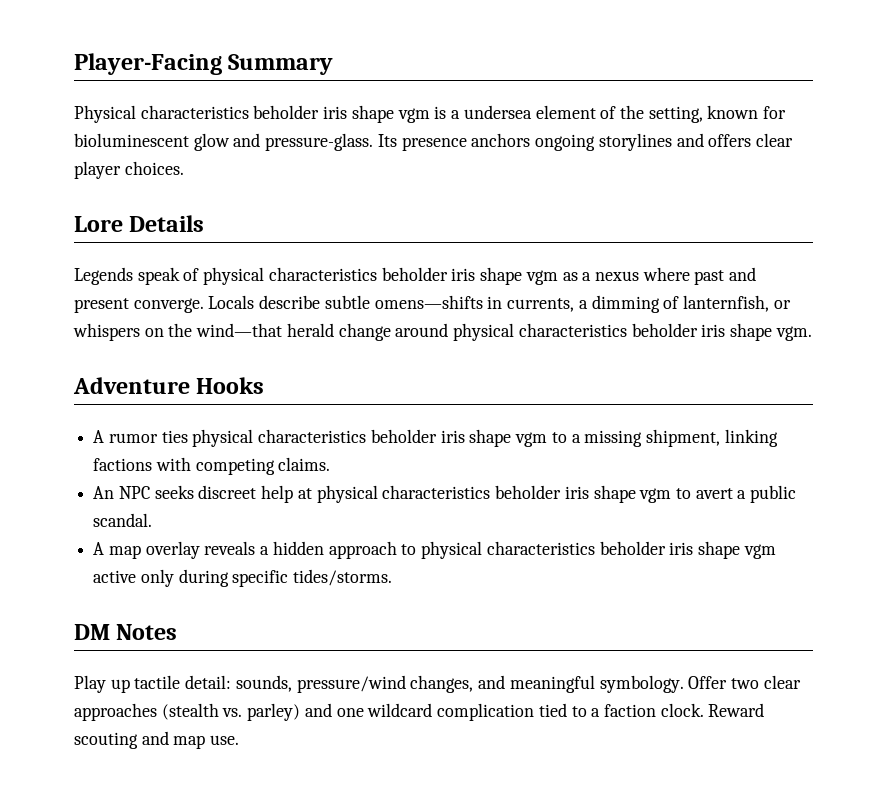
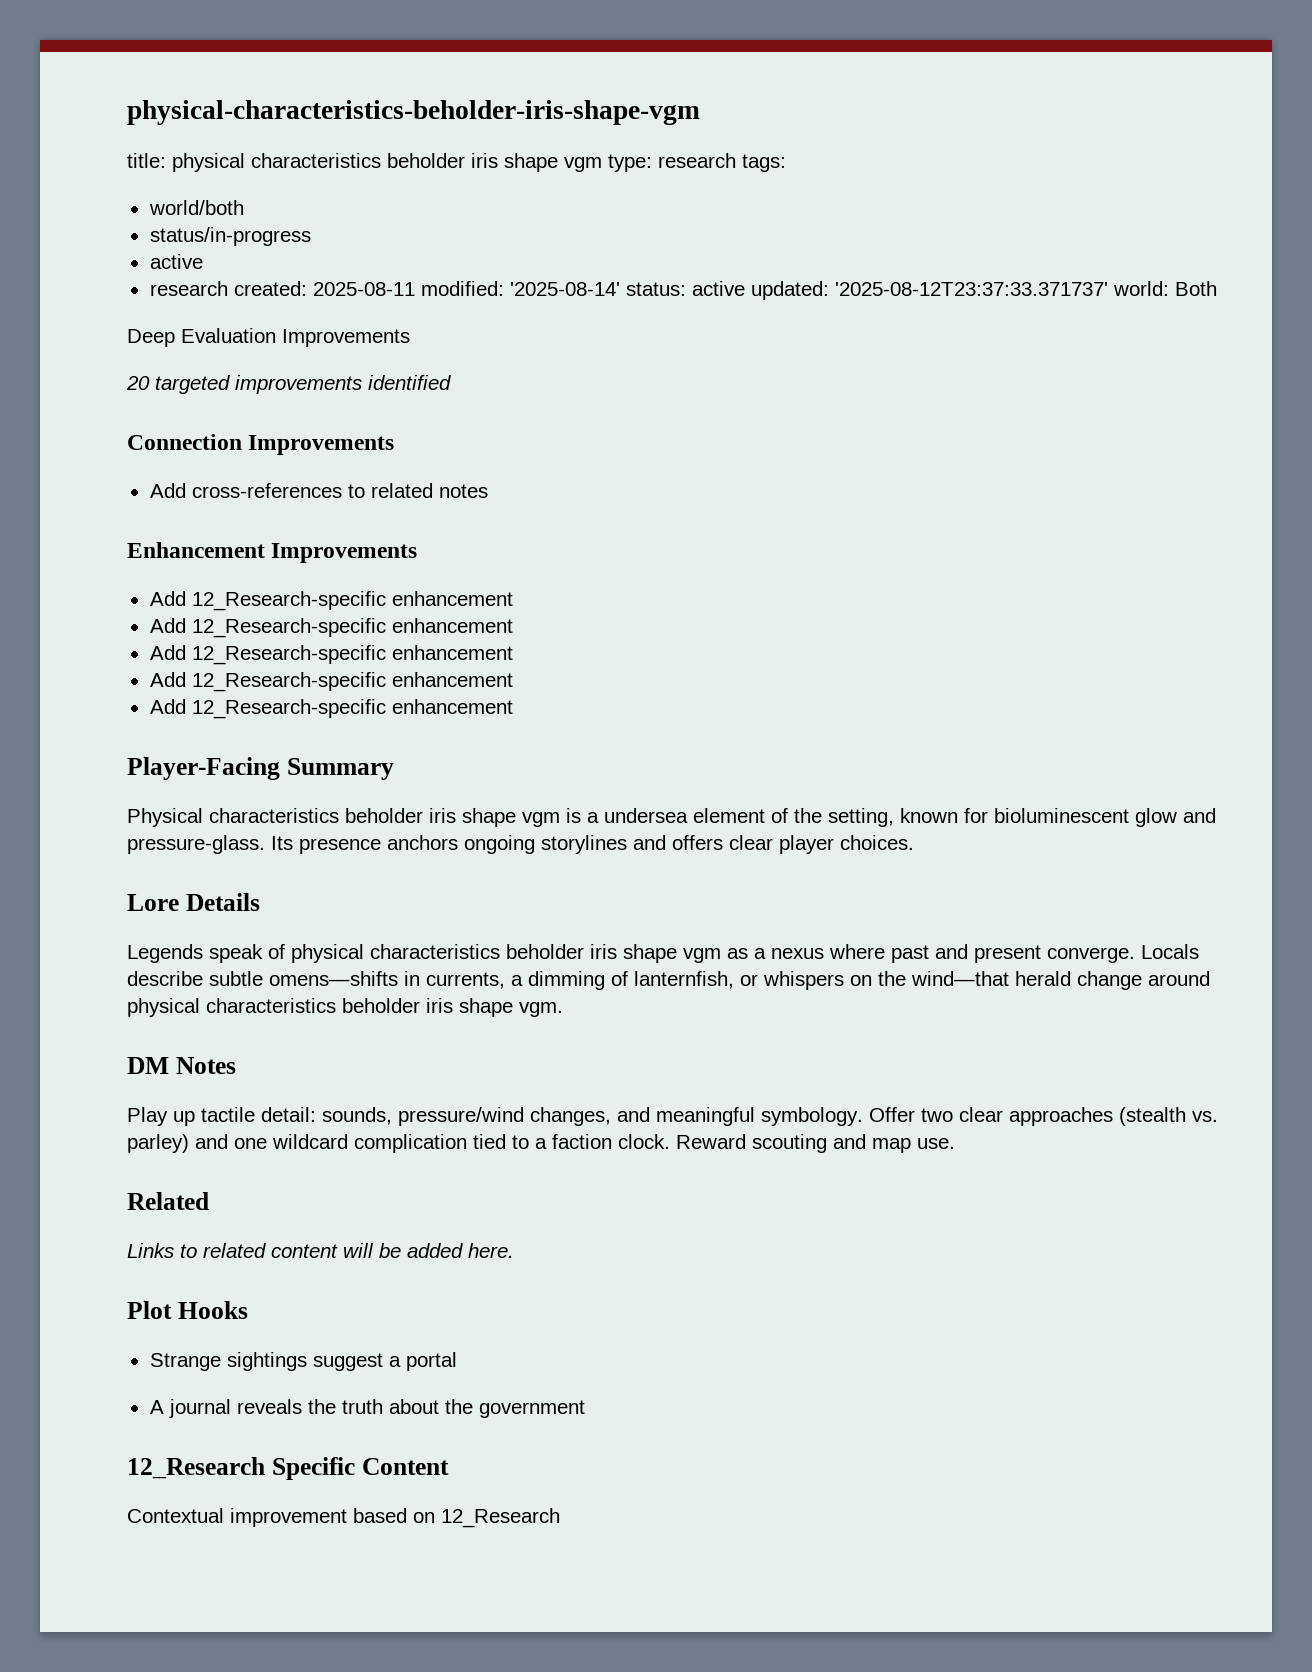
(74, 64) none -> [127,100,700,125] [127,153,786,172] [148,200,244,215] [149,227,311,246] [149,254,203,269] [149,281,1217,300] [127,328,410,347] [126,375,451,394] [127,434,395,455] [149,483,488,498] [127,542,418,563] [149,591,513,611] [149,618,513,638] [149,645,513,665] [149,672,513,692] [149,699,513,719] physical-characteristics-beholder-iris-shape-vgm // title: physical characteristics beholder iris shape vgm type: research tags: // world/both // status/in-progress // active // research created: 2025-08-11 modified: '2025-08-14' status: active updated: '2025-08-12T23:37:33.371737' world: Both // Deep Evaluation Improvements // 20 targeted improvements identified // Connection Improvements // Add cross-references to related notes // Enhancement Improvements // Add 12_Research-specific enhancement // Add 12_Research-specific enhancement // Add 12_Research-specific enhancement // Add 12_Research-specific enhancement // Add 12_Research-specific enhancement //
[73,377,265,394] [93,429,778,447] [93,457,331,475] [93,485,797,503] [93,513,153,527] [93,541,776,559] [93,569,393,587] // Adventure Hooks // A rumor ties physical characteristics beholder iris shape vgm to a missing shipment, linking factions with competing claims. // An NPC seeks discreet help at physical characteristics beholder iris shape vgm to avert a public scandal. // A map overlay reveals a hidden approach to physical characteristics beholder iris shape vgm active only during specific tides/storms. -> (563, 1009) none
(240, 740) none -> [127,1192,209,1210] [127,1243,514,1258] [127,1301,248,1319] [149,1352,457,1371] [149,1399,585,1418] [127,1457,449,1480] [127,1508,560,1528] // Related // Links to related content will be added here. // Plot Hooks // Strange sightings suggest a portal // A journal reveals the truth about the government // 12_Research Specific Content // Contextual improvement based on 12_Research

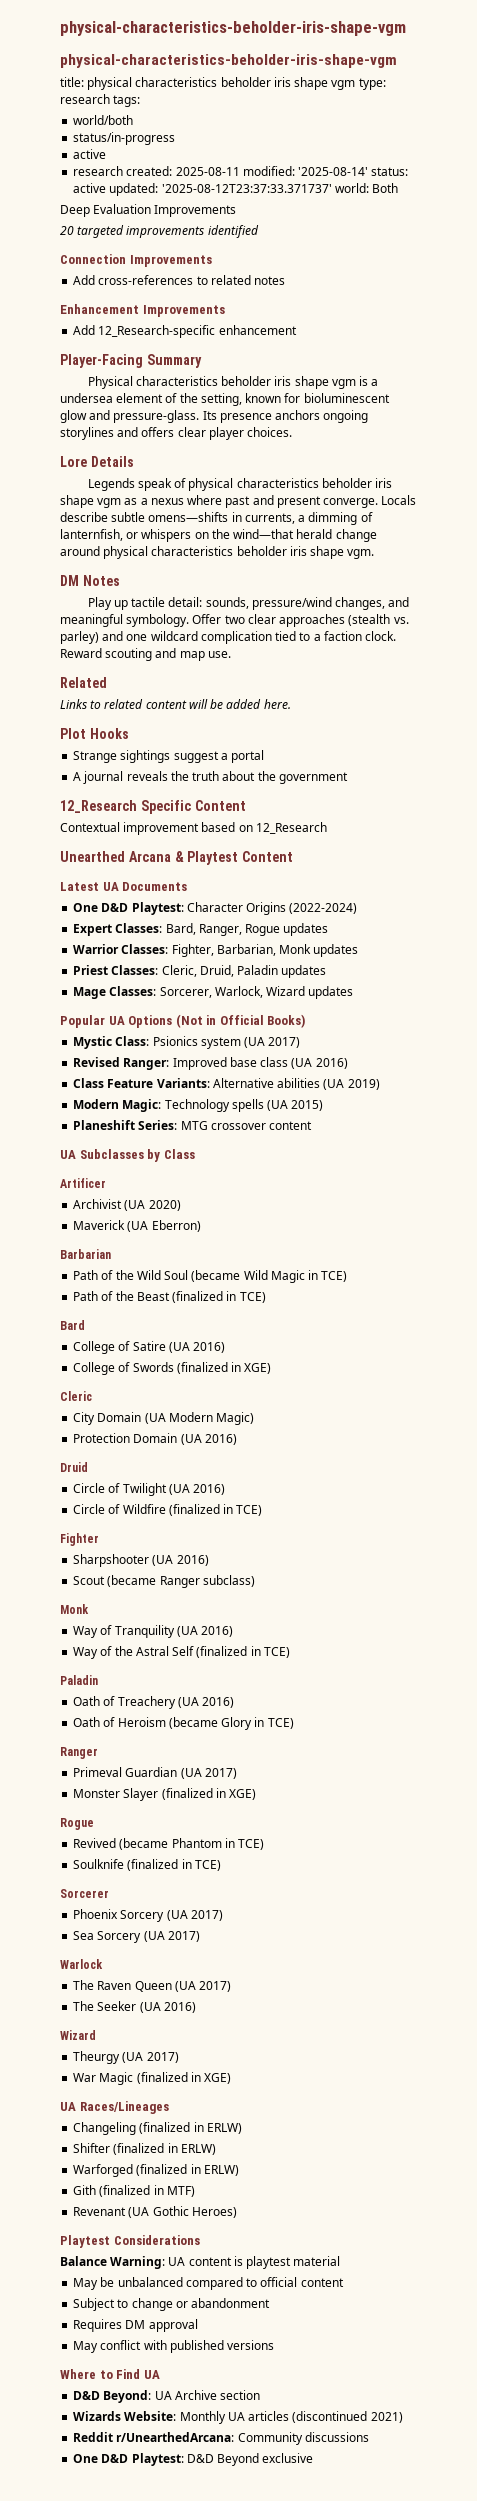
[127,100,700,125] physical-characteristics-beholder-iris-shape-vgm -> [60,21,406,36] [60,54,397,68] physical-characteristics-beholder-iris-shape-vgm // physical-characteristics-beholder-iris-shape-vgm
[149,618,513,638] [149,645,513,665] [149,672,513,692] [149,699,513,719] // Add 12_Research-specific enhancement // Add 12_Research-specific enhancement // Add 12_Research-specific enhancement // Add 12_Research-specific enhancement -> (297, 330) none
(560, 1518) none -> [60,851,294,865] [60,882,188,891] [73,902,358,915] [73,923,329,936] [73,944,359,957] [73,965,327,978] [73,986,354,999] [60,1014,306,1028] [73,1036,301,1049] [73,1057,348,1070] [73,1078,380,1090] [73,1099,324,1112] [73,1120,313,1130] [60,1149,195,1162] [60,1178,106,1188] [73,1199,181,1211] [73,1220,201,1232] [60,1249,111,1259] [73,1270,348,1283] [73,1291,266,1303] [60,1320,85,1330] [73,1341,226,1354] [73,1362,272,1375] [60,1391,92,1401] [73,1412,255,1425] [73,1433,237,1445] [60,1462,88,1472] [73,1483,226,1496] [73,1504,263,1516] [60,1533,99,1546] [73,1554,209,1567] [73,1575,255,1588] [60,1604,89,1614] [73,1625,234,1638] [73,1646,290,1659] [60,1675,98,1685] [73,1696,235,1709] [73,1717,294,1730] [60,1747,98,1759] [73,1767,237,1779] [73,1788,257,1801] [60,1818,94,1830] [73,1838,265,1850] [73,1859,221,1871] [60,1889,109,1898] [73,1909,223,1922] [73,1931,200,1943] [60,1959,103,1969] [73,1980,232,1992] [73,2001,196,2013] [60,2030,96,2040] [73,2051,179,2064] [73,2072,232,2085] [60,2101,169,2114] [73,2122,242,2135] [73,2143,216,2155] [73,2164,239,2177] [73,2185,195,2197] [73,2206,237,2218] [60,2235,200,2248] [60,2256,341,2269] [73,2277,344,2290] [73,2298,271,2311] [73,2319,198,2332] [73,2340,275,2353] [60,2369,160,2379] [73,2390,261,2403] [73,2411,403,2424] [73,2432,369,2445] [73,2453,314,2466] // Unearthed Arcana & Playtest Content // Latest UA Documents // One D&D Playtest: Character Origins (2022-2024) // Expert Classes: Bard, Ranger, Rogue updates // Warrior Classes: Fighter, Barbarian, Monk updates // Priest Classes: Cleric, Druid, Paladin updates // Mage Classes: Sorcerer, Warlock, Wizard updates // Popular UA Options (Not in Official Books) // Mystic Class: Psionics system (UA 2017) // Revised Ranger: Improved base class (UA 2016) // Class Feature Variants: Alternative abilities (UA 2019) // Modern Magic: Technology spells (UA 2015) // Planeshift Series: MTG crossover content // UA Subclasses by Class // Artificer // Archivist (UA 2020) // Maverick (UA Eberron) // Barbarian // Path of the Wild Soul (became Wild Magic in TCE) // Path of the Beast (finalized in TCE) // Bard // College of Satire (UA 2016) // College of Swords (finalized in XGE) // Cleric // City Domain (UA Modern Magic) // Protection Domain (UA 2016) // Druid // Circle of Twilight (UA 2016) // Circle of Wildfire (finalized in TCE) // Fighter // Sharpshooter (UA 2016) // Scout (became Ranger subclass) // Monk // Way of Tranquility (UA 2016) // Way of the Astral Self (finalized in TCE) // Paladin // Oath of Treachery (UA 2016) // Oath of Heroism (became Glory in TCE) // Ranger // Primeval Guardian (UA 2017) // Monster Slayer (finalized in XGE) // Rogue // Revived (became Phantom in TCE) // Soulknife (finalized in TCE) // Sorcerer // Phoenix Sorcery (UA 2017) // Sea Sorcery (UA 2017) // Warlock // The Raven Queen (UA 2017) // The Seeker (UA 2016) // Wizard // Theurgy (UA 2017) // War Magic (finalized in XGE) // UA Races/Lineages // Changeling (finalized in ERLW) // Shifter (finalized in ERLW) // Warforged (finalized in ERLW) // Gith (finalized in MTF) // Revenant (UA Gothic Heroes) // Playtest Considerations // Balance Warning: UA content is playtest material // May be unbalanced compared to official content // Subject to change or abandonment // Requires DM approval // May conflict with published versions // Where to Find UA // D&D Beyond: UA Archive section // Wizards Website: Monthly UA articles (discontinued 2021) // Reddit r/UnearthedArcana: Community discussions // One D&D Playtest: D&D Beyond exclusive

